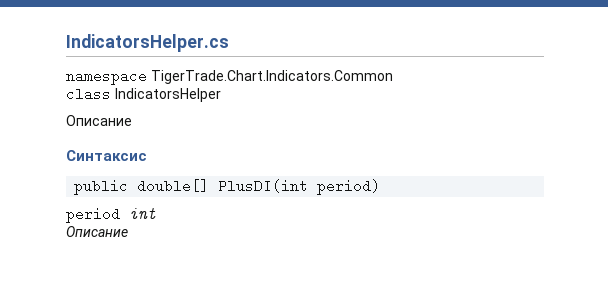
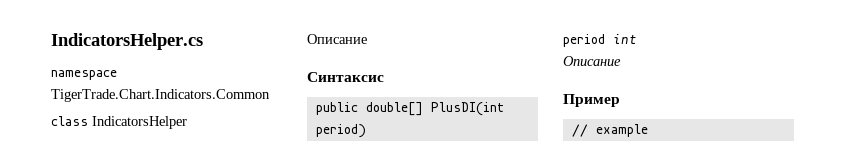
(128, 231) none -> [563,94,620,107] [571,124,648,137] // Пример // // example

